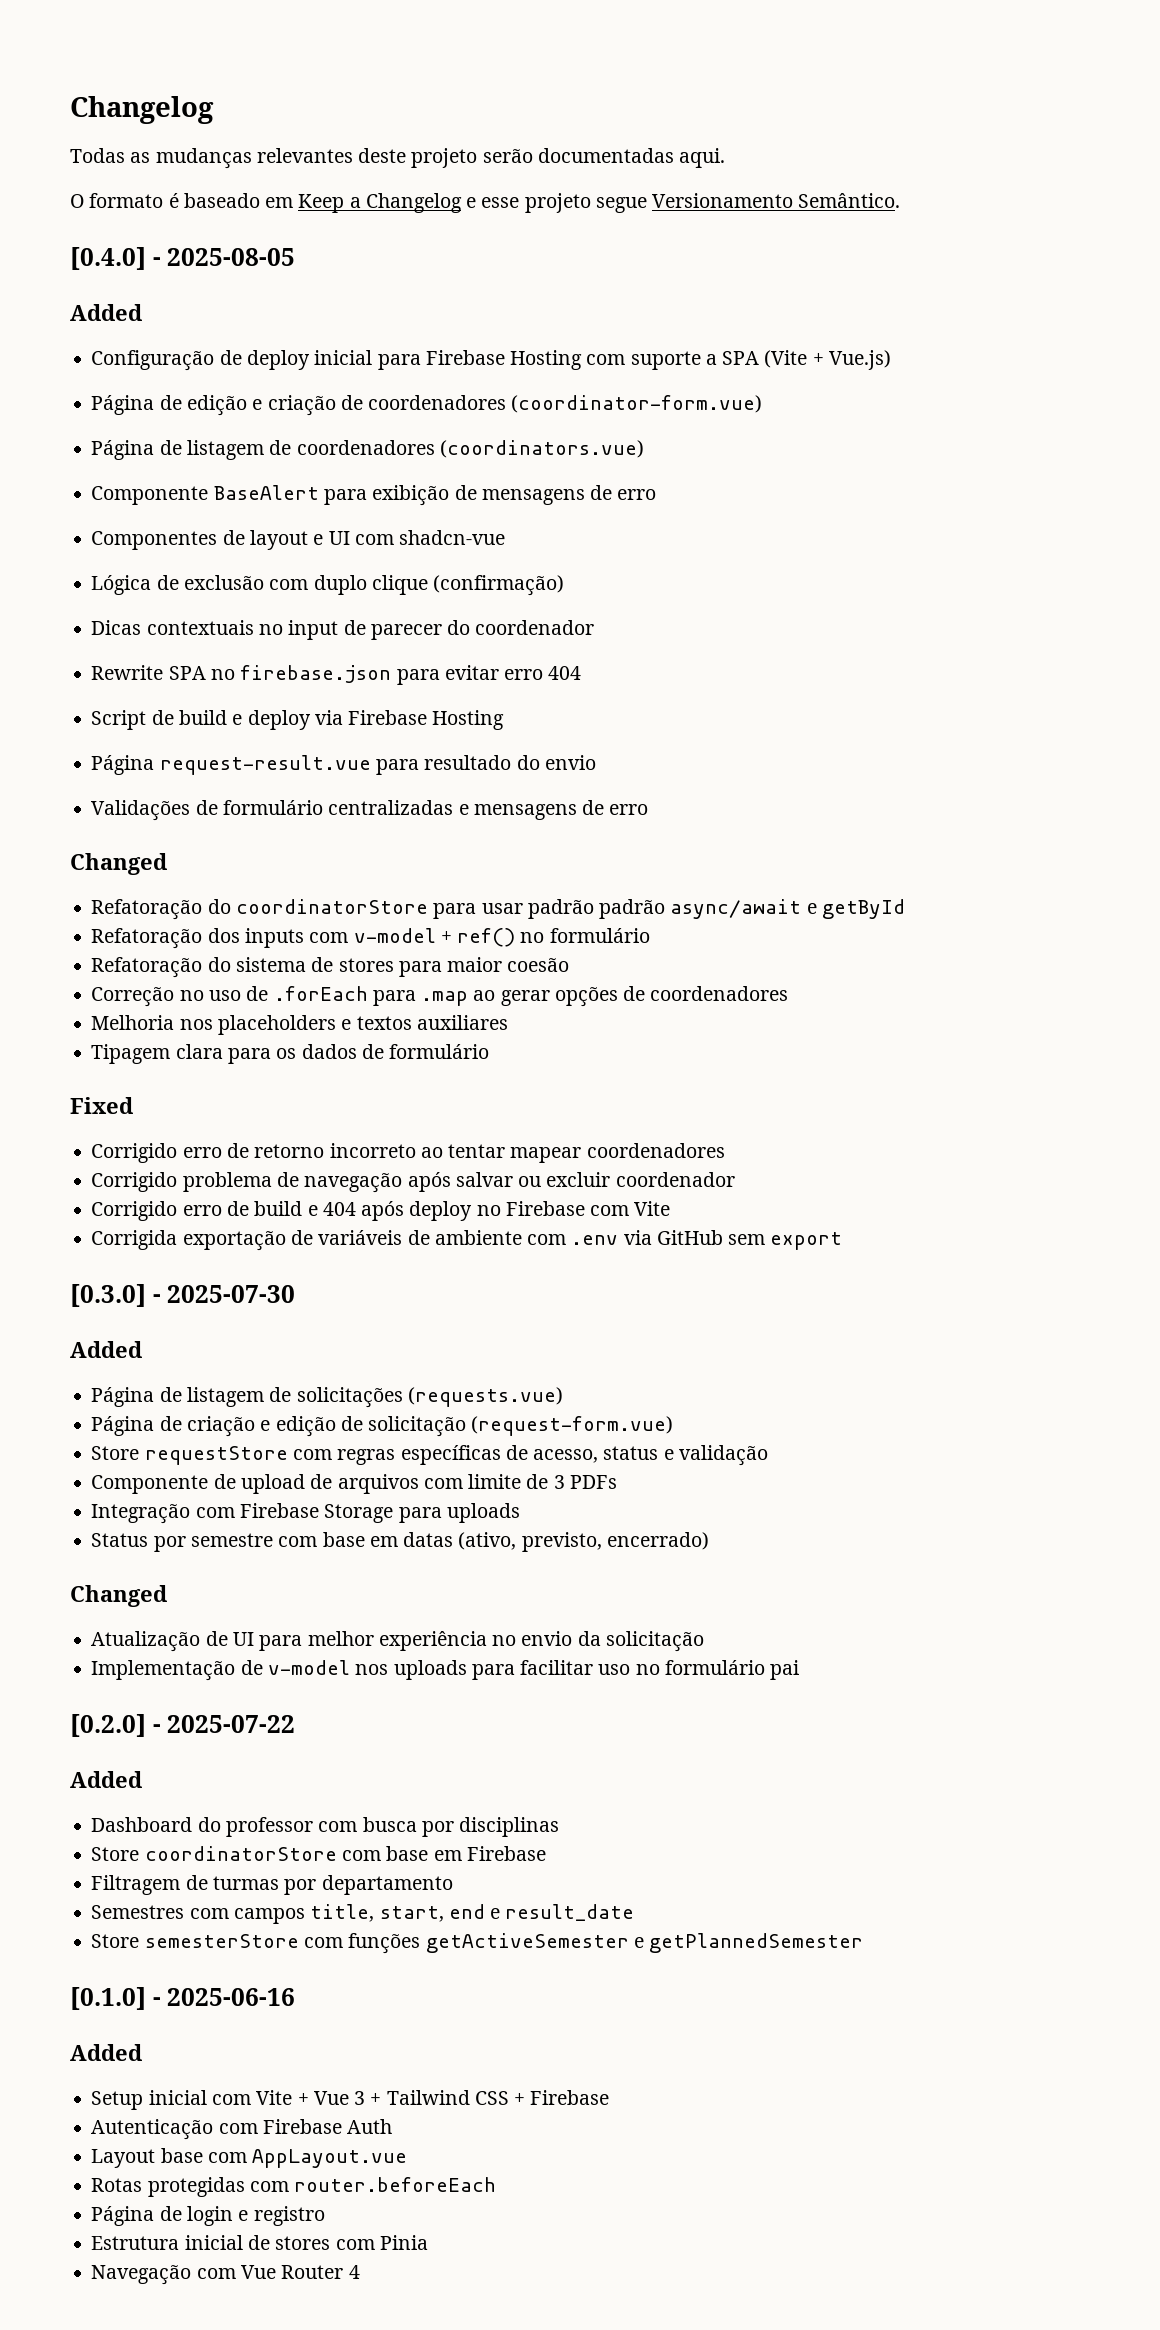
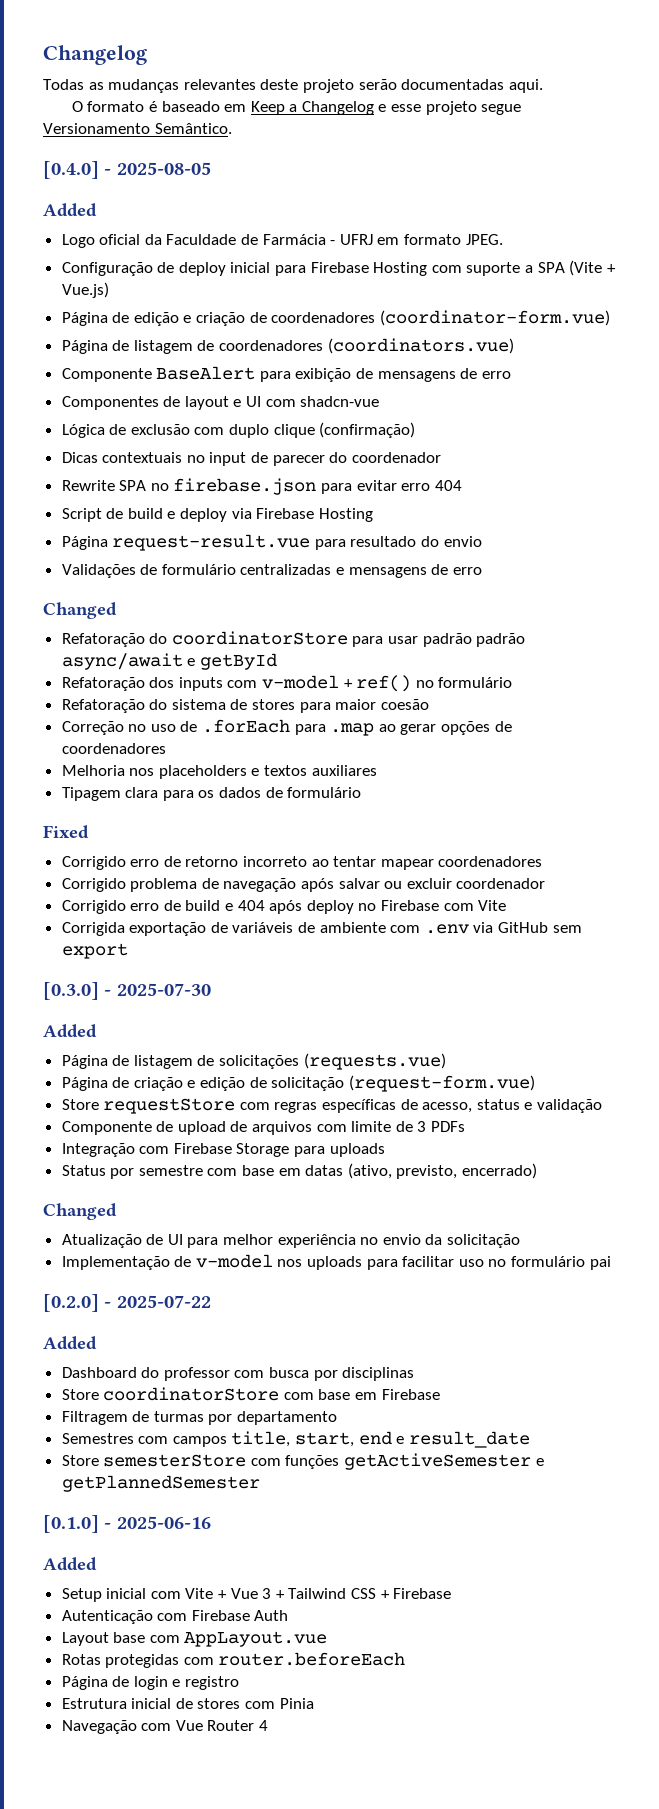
(142, 312) none -> [61,234,503,248] // Logo oficial da Faculdade de Farmácia - UFRJ em formato JPEG.

